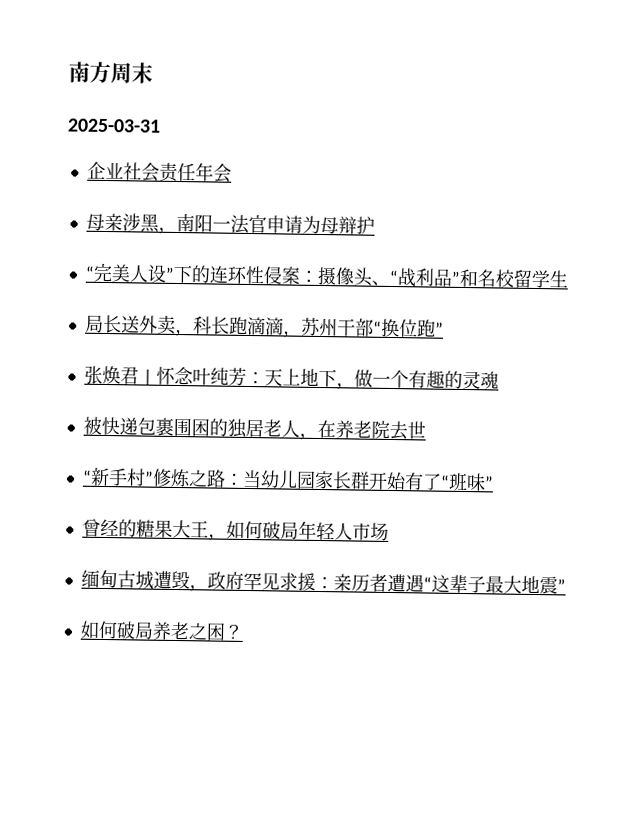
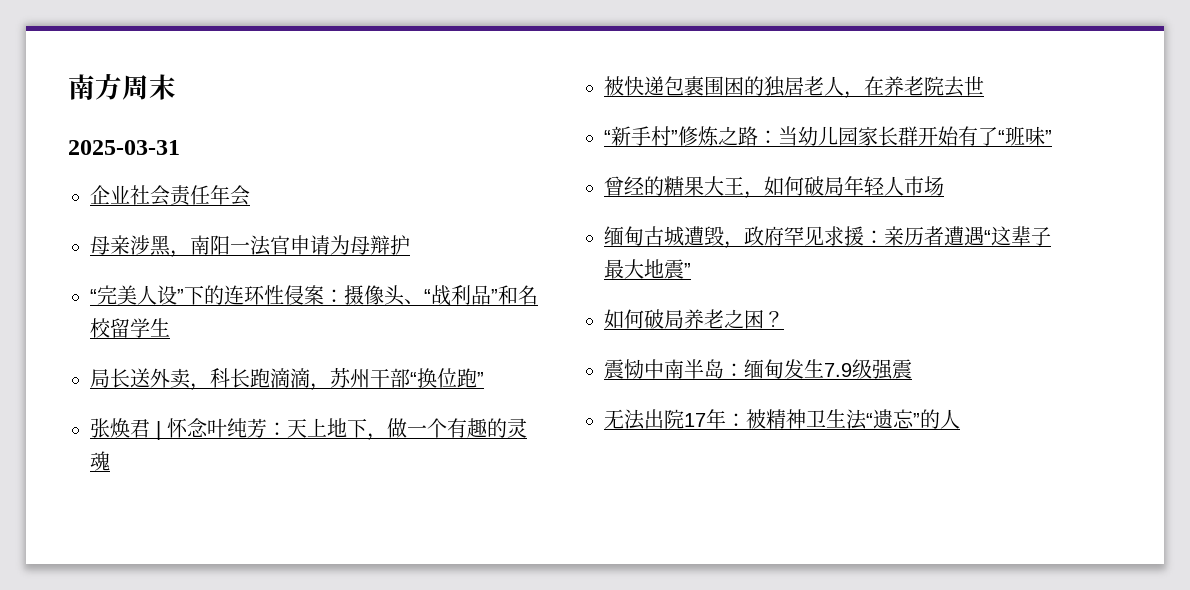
(244, 631) none -> [604,359,912,380] [604,409,960,430] // 震恸中南半岛：缅甸发生7.9级强震 // 无法出院17年：被精神卫生法“遗忘”的人

